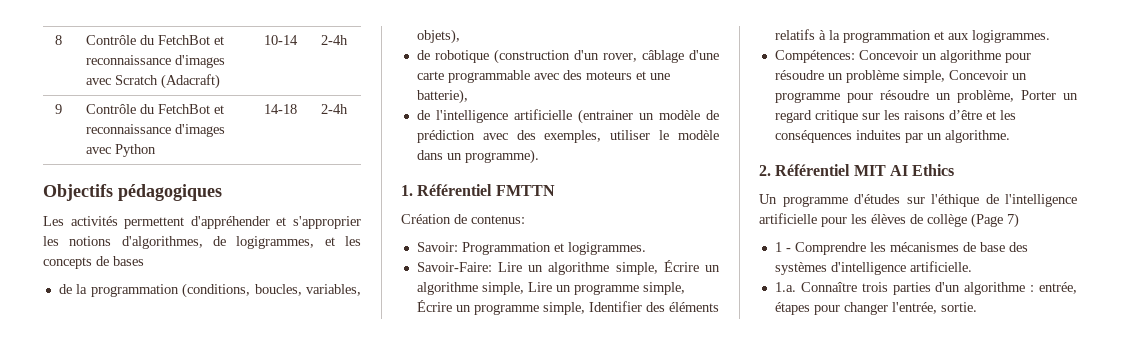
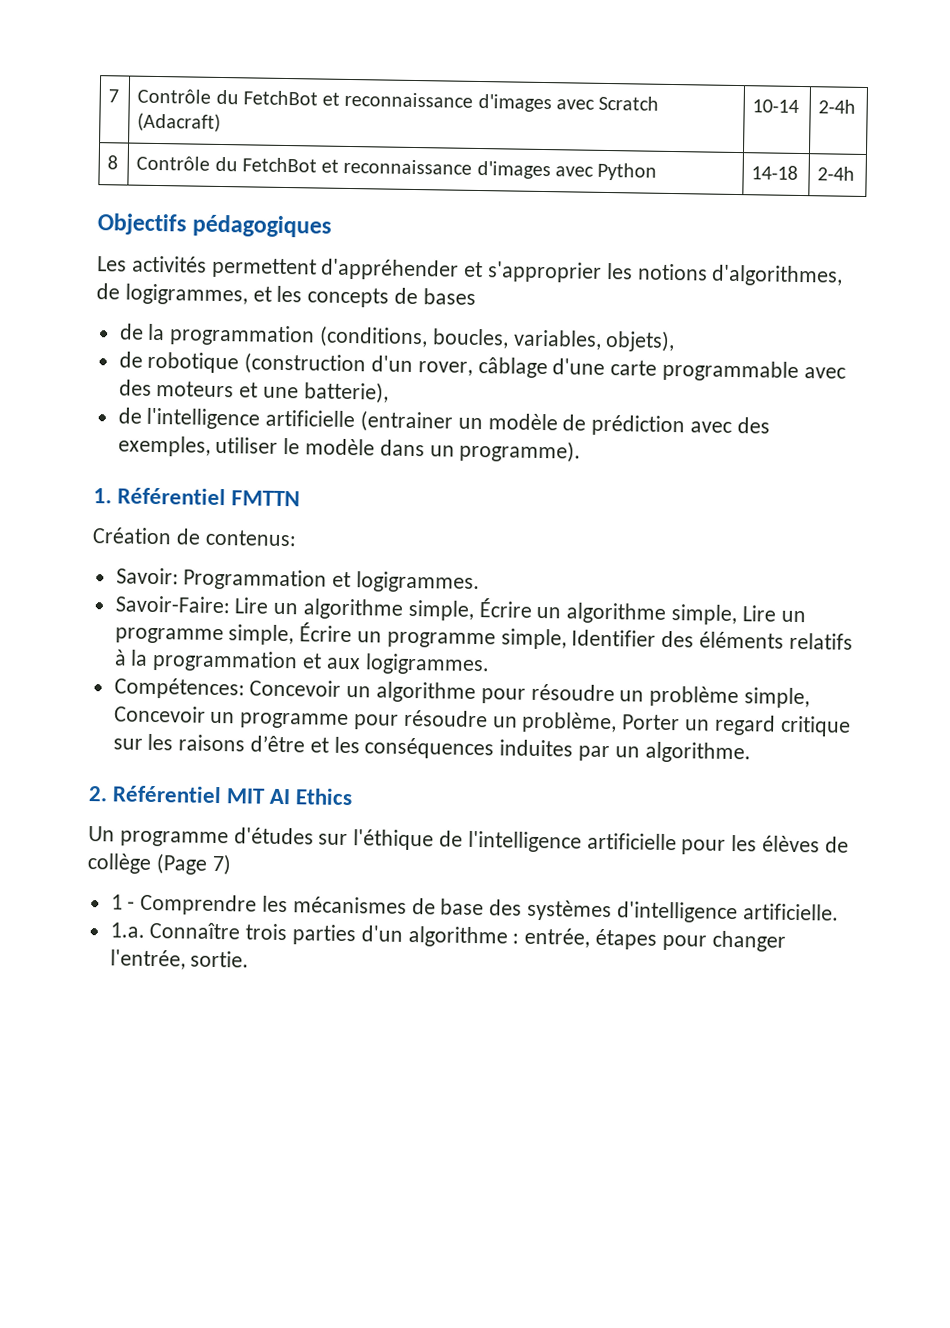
[54,35,62,45] 8 -> [108,89,120,103] 7
[54,104,62,114] 9 -> [107,155,119,170] 8

